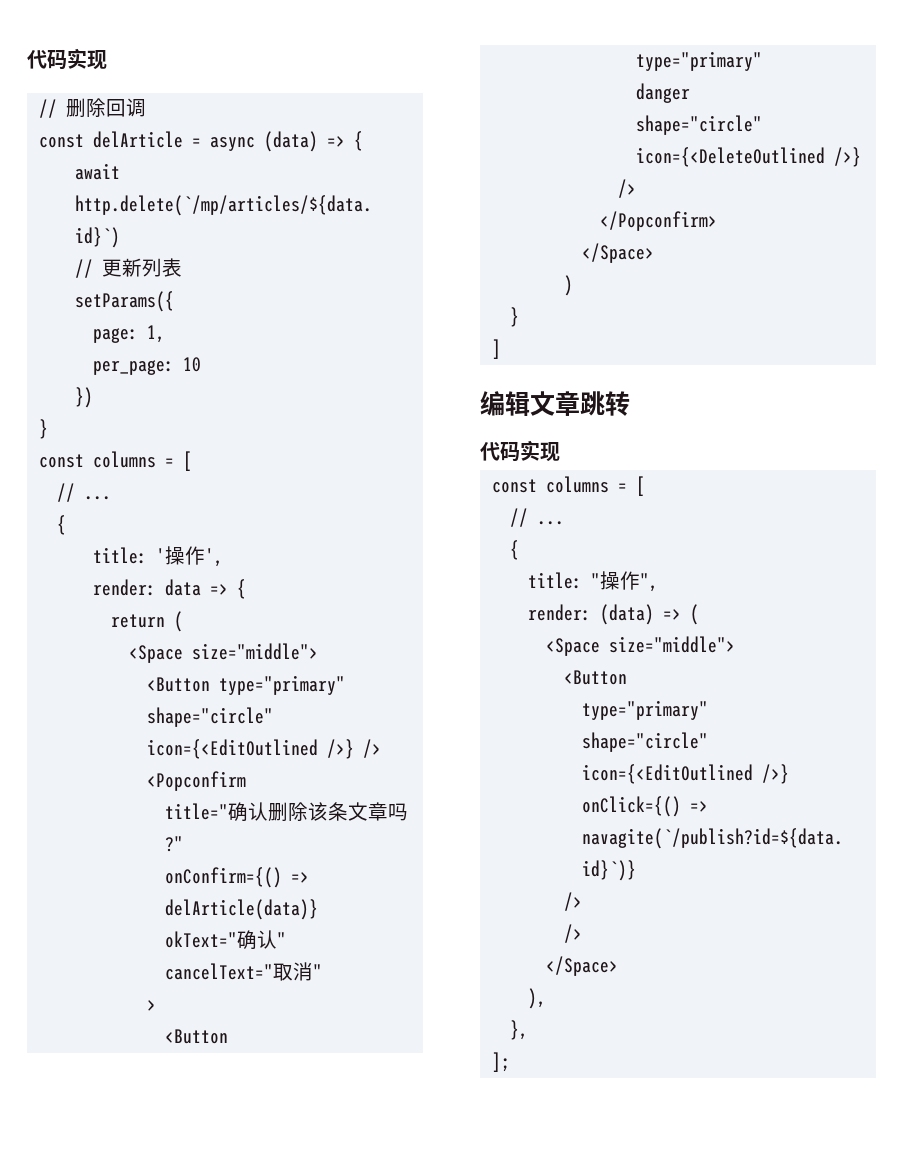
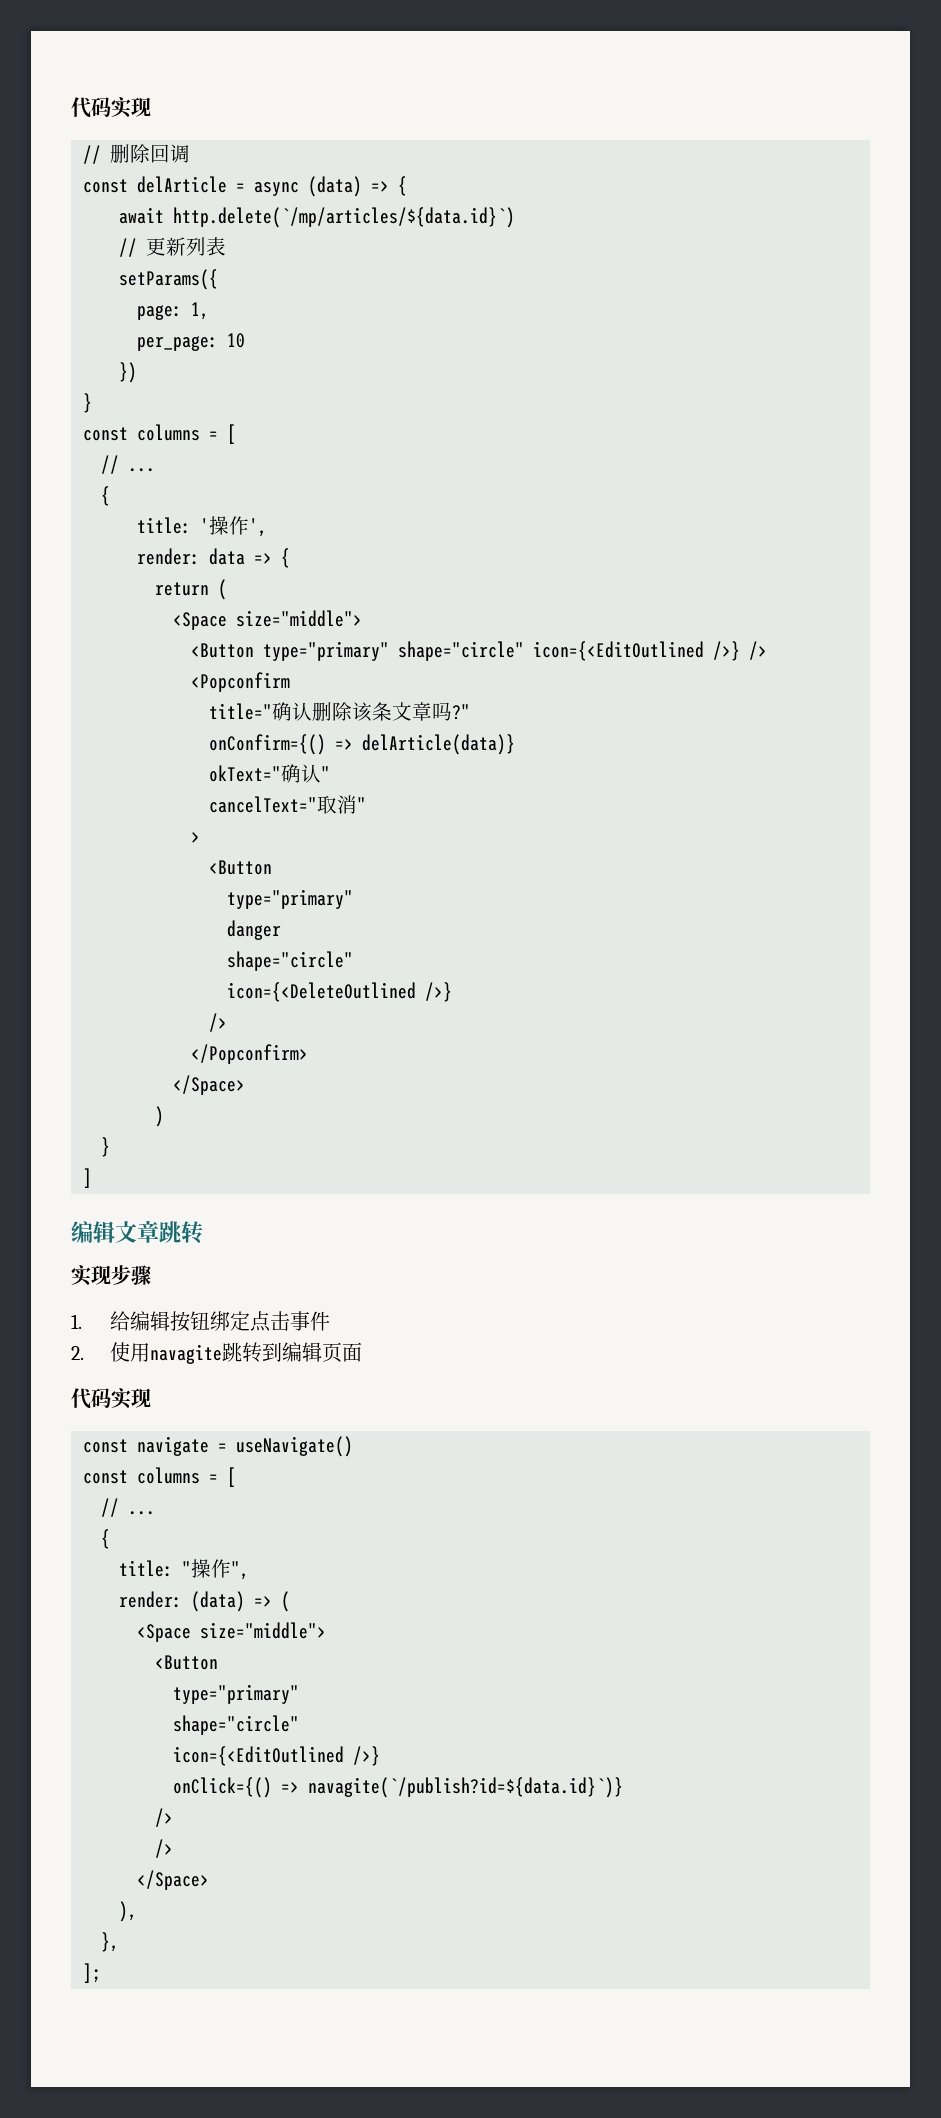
[480,440,560,462] 代码实现 -> [71,1265,151,1286] [71,1311,331,1332] [71,1342,363,1364] [71,1388,151,1409] [83,1436,353,1457] 实现步骤 // 1.给编辑按钮绑定点击事件 // 2.使用navagite跳转到编辑页面 // 代码实现 // const navigate = useNavigate()

